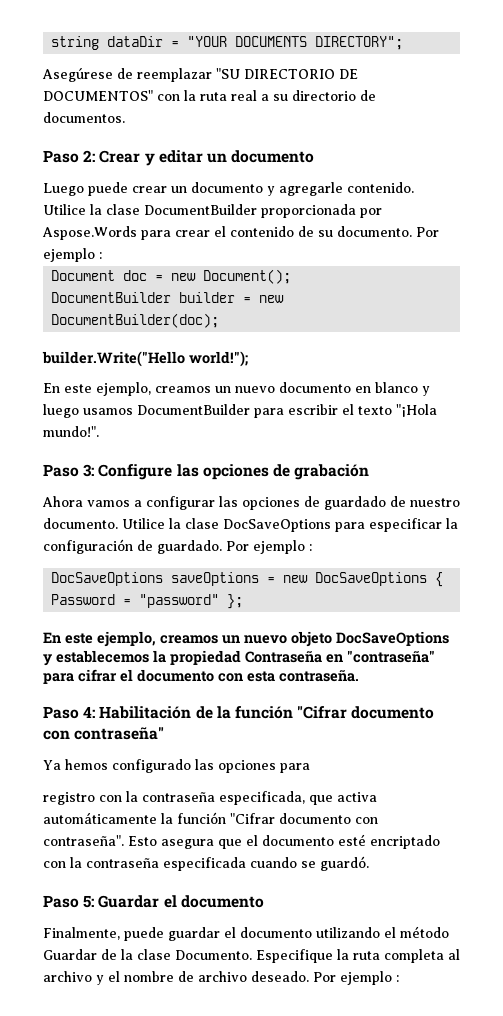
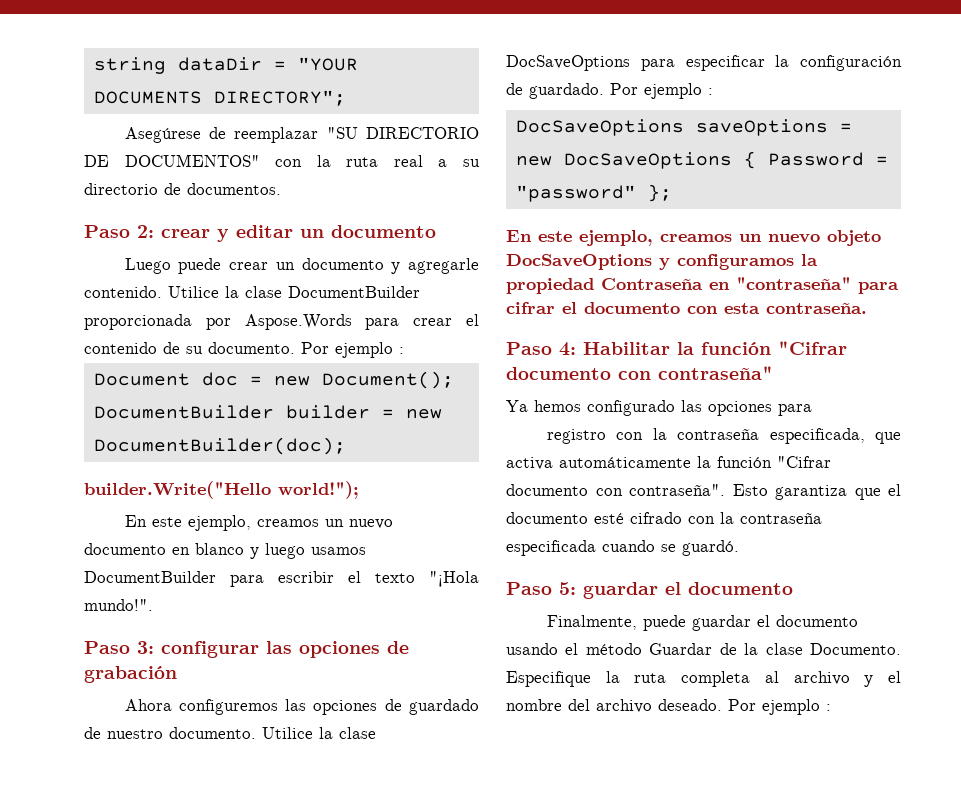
[99,150,141,163] Crear -> [161,229,210,238] crear
[98,464,173,480] Configure -> [161,641,259,658] configurar
[87,496,215,510] vamos a configurar -> [178,699,278,715] configuremos
[56,650,149,663] establecemos -> [677,254,794,270] configuramos
[99,706,213,719] Habilitación de -> [583,342,670,355] Habilitar
[161,839,214,849] asegura -> [775,485,847,500] garantiza
[370,835,440,849] encriptado -> [630,512,682,524] cifrado
[98,895,160,908] Guardar -> [583,582,658,599] guardar
[316,927,380,938] utilizando -> [506,643,558,655] usando
[178,971,194,982] de -> [568,699,590,711] del

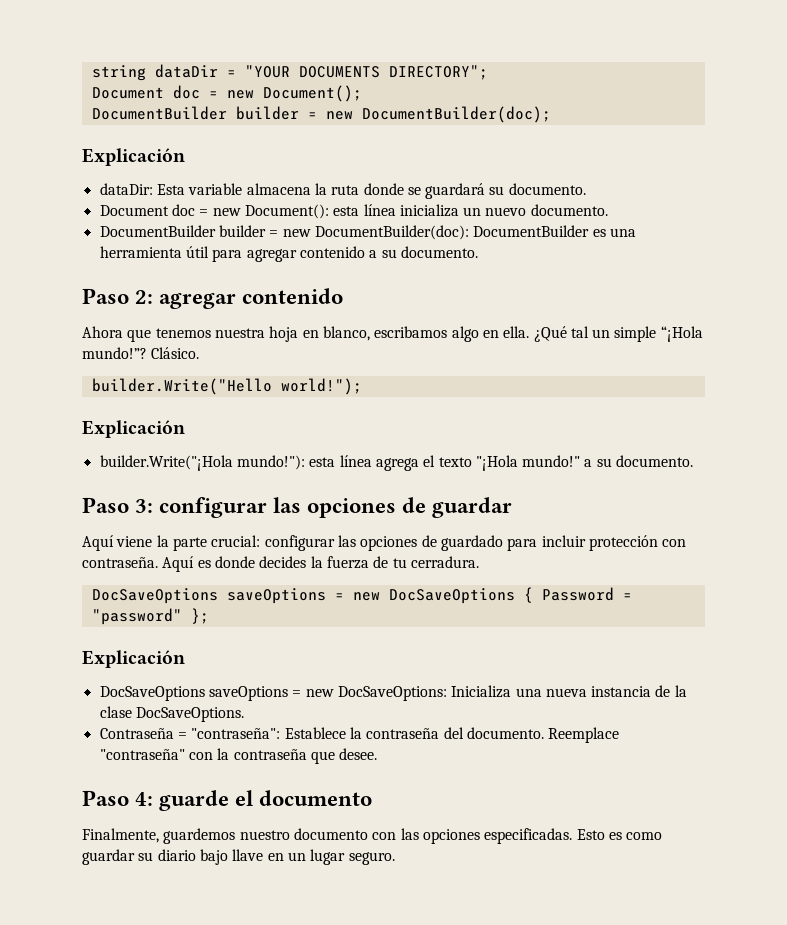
[124,127,479,143] [84,154,480,167] [84,183,281,195] [84,225,436,242] [124,258,479,274] [84,286,420,298] [84,314,480,330] [84,342,404,358] // Asegúrese de reemplazar "SU DIRECTORIO DE DOCUMENTOS" con la ruta real a su directorio de documentos. // Paso 2: crear y editar un documento // Luego puede crear un documento y agregarle contenido. Utilice la clase DocumentBuilder proporcionada por Aspose.Words para crear el contenido de su documento. Por ejemplo : -> (488, 72) none
[84,481,359,499] [124,515,393,531] [84,543,366,559] [84,571,479,587] [84,599,153,611] builder.Write("Hello world!"); // En este ejemplo, creamos un nuevo documento en blanco y luego usamos DocumentBuilder para escribir el texto "¡Hola mundo!". -> [82,148,185,166] [99,183,586,199] [99,204,608,219] [99,225,636,240] [99,246,478,262] [82,288,344,309] [82,326,703,342] [82,347,200,359] [91,378,362,395] [82,420,185,438] [99,455,694,471] Explicación // dataDir: Esta variable almacena la ruta donde se guardará su documento. // Document doc = new Document(): esta línea inicializa un nuevo documento. // DocumentBuilder builder = new DocumentBuilder(doc): DocumentBuilder es una herramienta útil para agregar contenido a su documento. // Paso 2: agregar contenido // Ahora que tenemos nuestra hoja en blanco, escribamos algo en ella. ¿Qué tal un simple “¡Hola mundo!”? Clásico. // builder.Write("Hello world!"); // Explicación // builder.Write("¡Hola mundo!"): esta línea agrega el texto "¡Hola mundo!" a su documento.
[84,666,177,683] [124,699,479,715] [84,727,376,739] [506,55,902,71] [506,83,713,99] grabación // Ahora configuremos las opciones de guardado de nuestro documento. Utilice la clase DocSaveOptions para especificar la configuración de guardado. Por ejemplo : -> [432,497,513,518] [82,535,687,551] [82,556,479,572] guardar // Aquí viene la parte crucial: configurar las opciones de guardado para incluir protección con contraseña. Aquí es donde decides la fuerza de tu cerradura.
[506,230,881,246] [506,254,818,270] [506,277,899,294] [506,302,867,314] [506,341,847,356] [506,366,773,380] [506,400,812,416] [546,428,901,444] [506,456,831,470] [506,484,901,500] [506,512,822,524] [506,540,739,556] [506,582,793,599] [546,615,858,631] [506,643,901,655] [506,671,901,687] [506,699,831,715] En este ejemplo, creamos un nuevo objeto DocSaveOptions y configuramos la propiedad Contraseña en "contraseña" para cifrar el documento con esta contraseña. // Paso 4: Habilitar la función "Cifrar documento con contraseña" // Ya hemos configurado las opciones para // registro con la contraseña especificada, que activa automáticamente la función "Cifrar documento con contraseña". Esto garantiza que el documento esté cifrado con la contraseña especificada cuando se guardó. // Paso 5: guardar el documento // Finalmente, puede guardar el documento usando el método Guardar de la clase Documento. Especifique la ruta completa al archivo y el nombre del archivo deseado. Por ejemplo : -> [82,650,185,668] [99,685,687,701] [99,706,244,722] [99,727,620,743] [99,748,378,764] [82,790,373,811] [82,828,663,844] [82,849,395,865] Explicación // DocSaveOptions saveOptions = new DocSaveOptions: Inicializa una nueva instancia de la clase DocSaveOptions. // Contraseña = "contraseña": Establece la contraseña del documento. Reemplace "contraseña" con la contraseña que desee. // Paso 4: guarde el documento // Finalmente, guardemos nuestro documento con las opciones especificadas. Esto es como guardar su diario bajo llave en un lugar seguro.

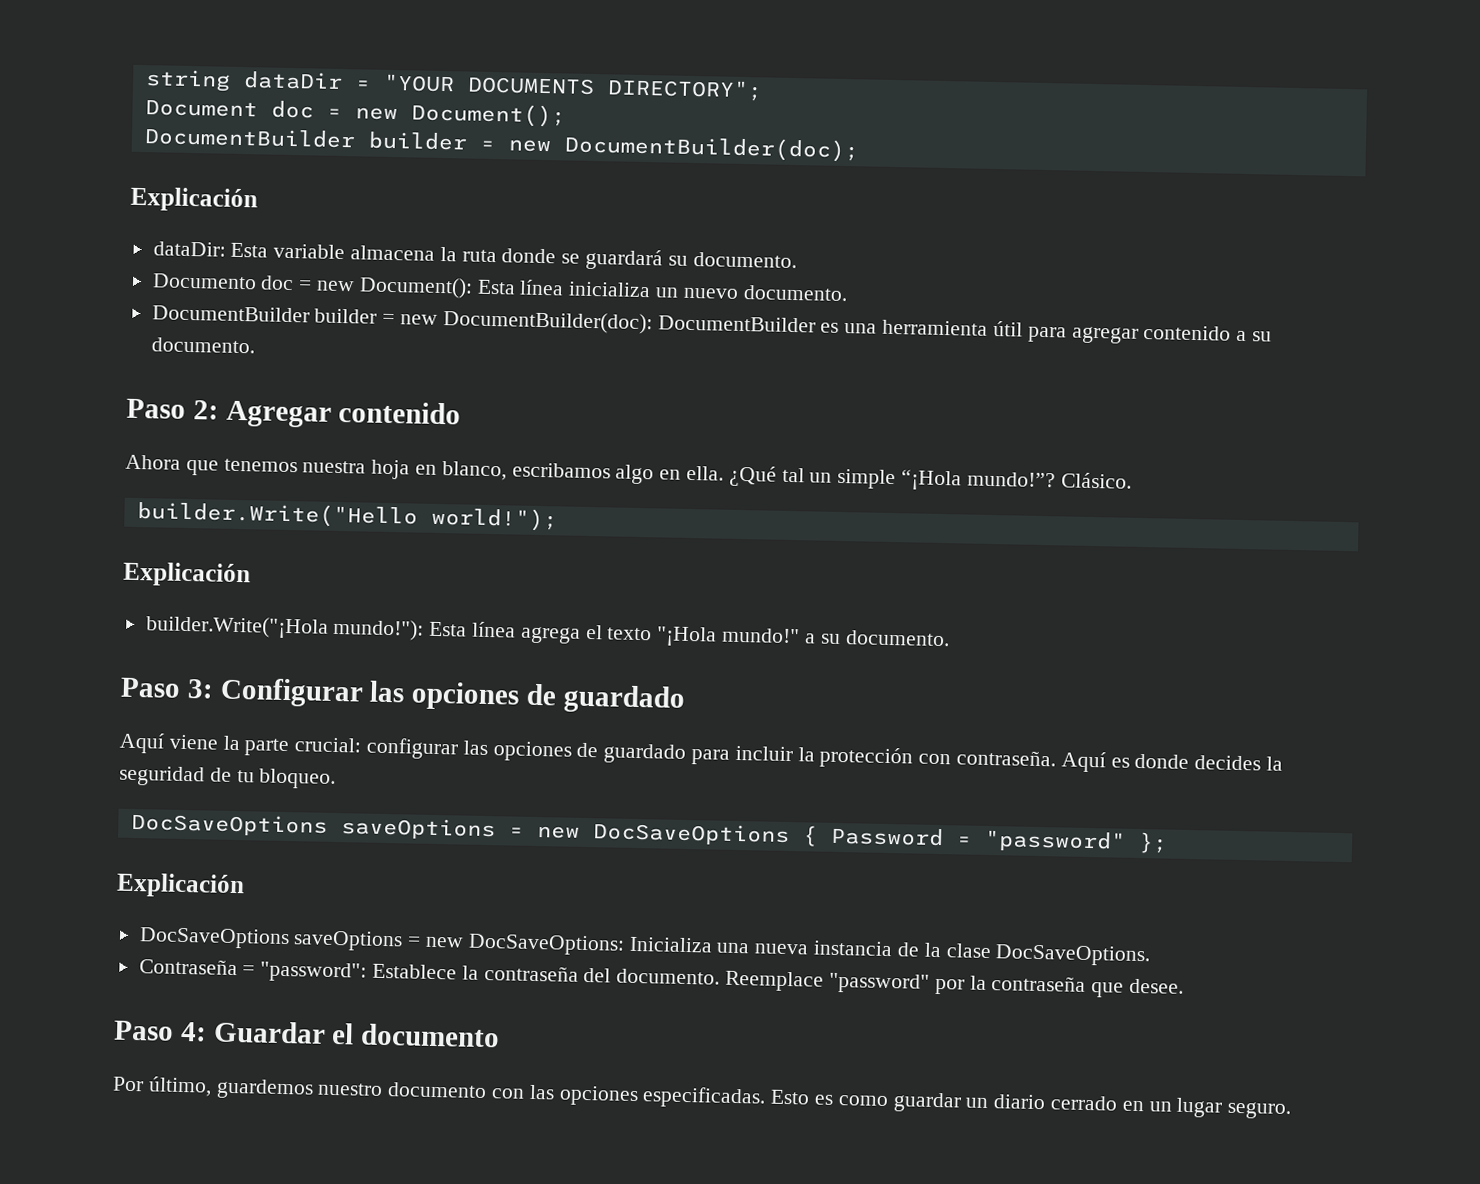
[99,205,169,216] Document -> [151,273,257,290] Documento
[333,206,360,216] esta -> [476,279,516,295] Esta
[159,292,237,309] agregar -> [225,400,332,428] Agregar
[309,457,336,467] esta -> [429,621,468,637] Esta
[159,497,513,518] configurar las opciones de guardar -> [219,677,686,714] Configurar las opciones de guardado
(586, 541) none -> [797,747,815,762] la
[326,556,369,569] fuerza -> [119,765,205,787] seguridad
[410,556,479,568] cerradura. -> [259,768,337,790] bloqueo.
[191,728,281,739] "contraseña": -> [260,961,368,983] "password":
[99,749,213,760] "contraseña" con -> [828,972,965,995] "password" por
[159,790,230,811] guarde -> [212,1020,326,1044] Guardar
[82,828,159,843] Finalmente, -> [112,1076,212,1097] Por último,
[138,849,264,865] su diario bajo llave -> [965,1094,1119,1111] un diario cerrado

